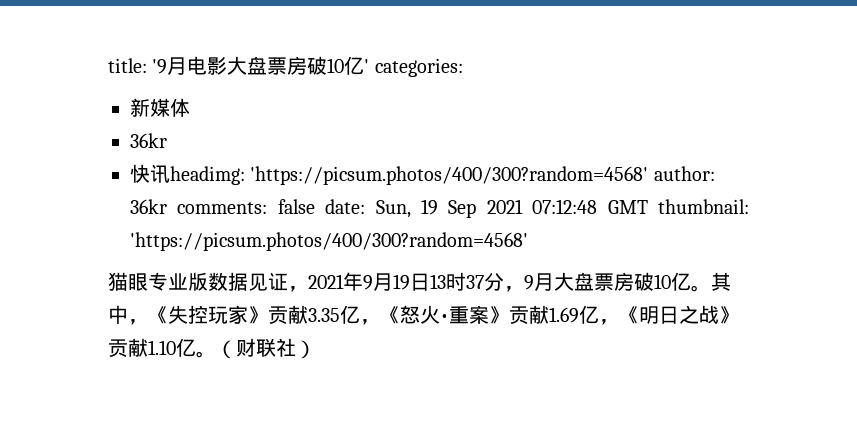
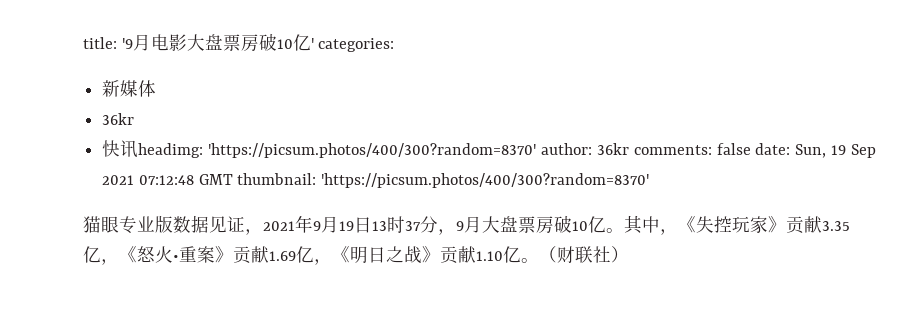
[250,166,649,185] 'https://picsum.photos/400/300?random=4568' -> [208,143,537,158] 'https://picsum.photos/400/300?random=8370'
[130,232,528,251] 'https://picsum.photos/400/300?random=4568' -> [321,173,650,188] 'https://picsum.photos/400/300?random=8370'

